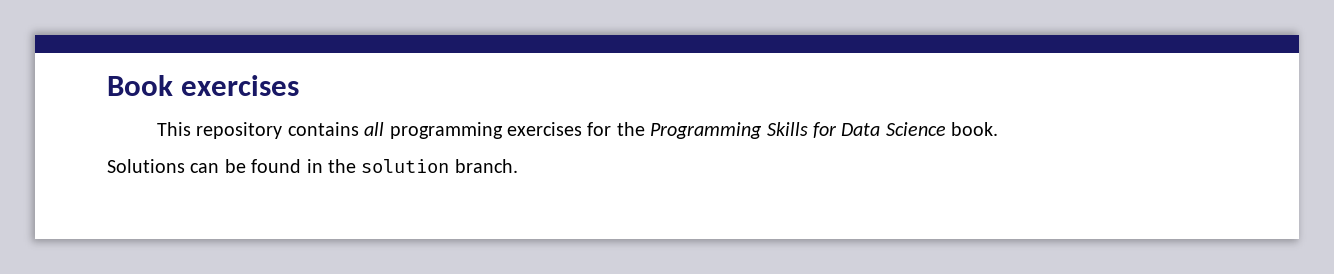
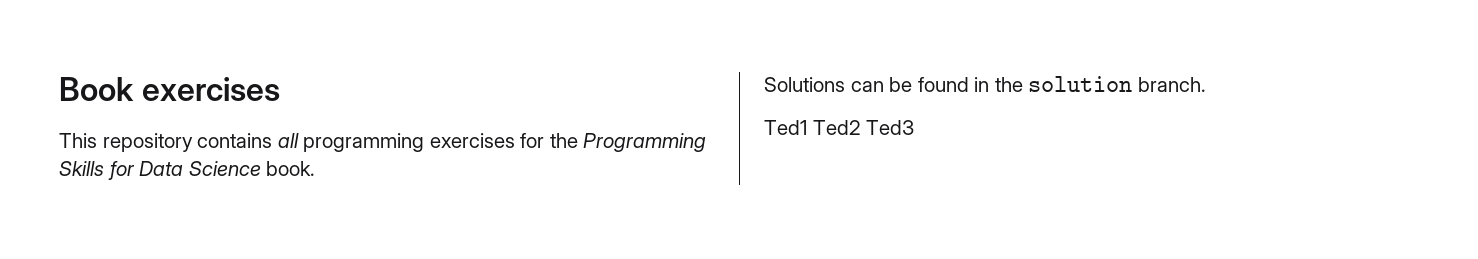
(518, 166) none -> [764,120,915,135] // Ted1 Ted2 Ted3

